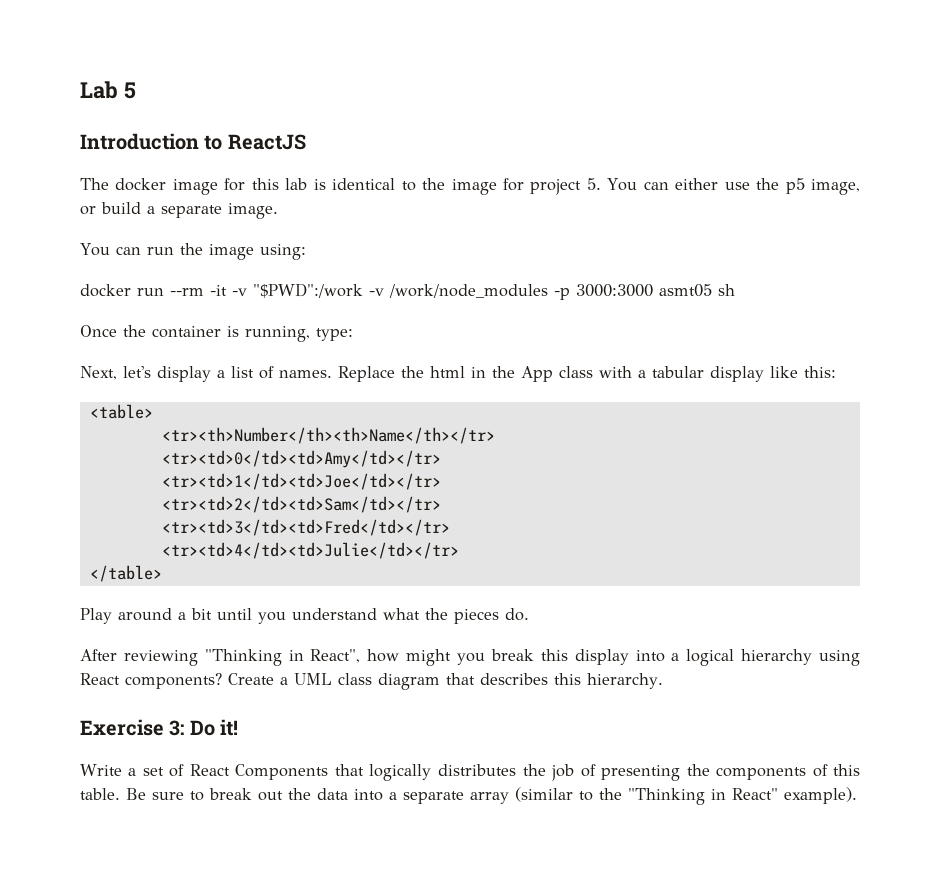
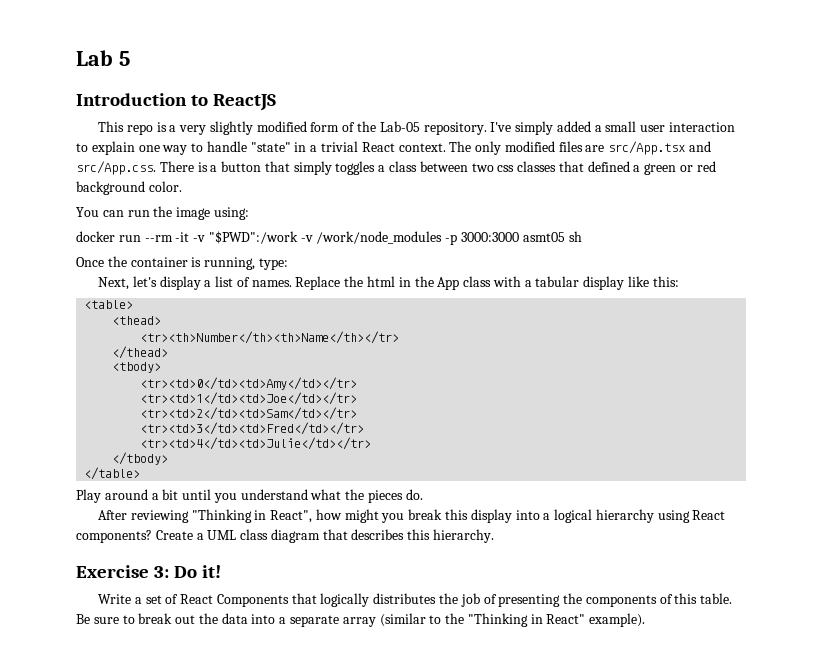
[80,178,860,195] [80,202,278,219] The docker image for this lab is identical to the image for project 5. You can either use the p5 image, or build a separate image. -> [97,121,736,135] [76,141,712,155] [76,161,716,175] [76,181,182,195] This repo is a very slightly modified form of the Lab-05 repository. I've simply added a small user interaction to explain one way to handle "state" in a trivial React context. The only modified files are src/App.tsx and src/App.css. There is a button that simply toggles a class between two css classes that defined a green or red background color.
(153, 411) none -> [112,316,162,325] // <thead>
(495, 435) none -> [112,346,169,359] [112,362,162,373] // </thead> // <tbody>
(459, 550) none -> [112,452,169,465] // </tbody>

